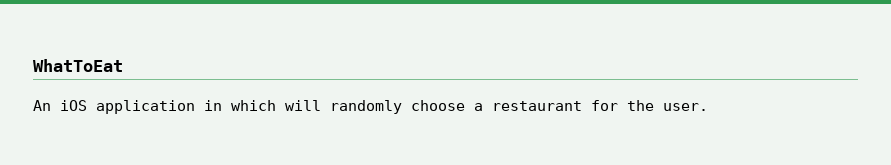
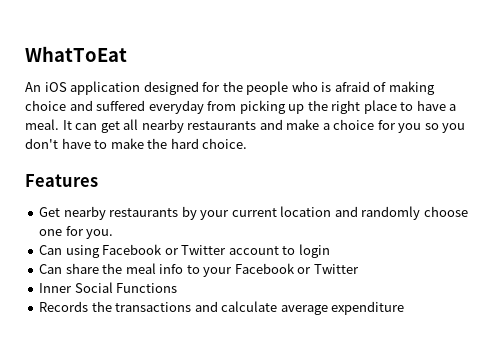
[204,100,708,114] in which will randomly choose a restaurant for the user. -> [143,81,435,95] [25,100,457,114] [25,119,466,133] [25,138,248,149] [25,174,98,187] [39,206,468,220] [39,226,114,239] [39,244,330,258] [39,263,359,277] [39,282,178,293] [39,301,405,315] designed for the people who is afraid of making choice and suffered everyday from picking up the right place to have a meal. It can get all nearby restaurants and make a choice for you so you don't have to make the hard choice. // Features // Get nearby restaurants by your current location and randomly choose one for you. // Can using Facebook or Twitter account to login // Can share the meal info to your Facebook or Twitter // Inner Social Functions // Records the transactions and calculate average expenditure

